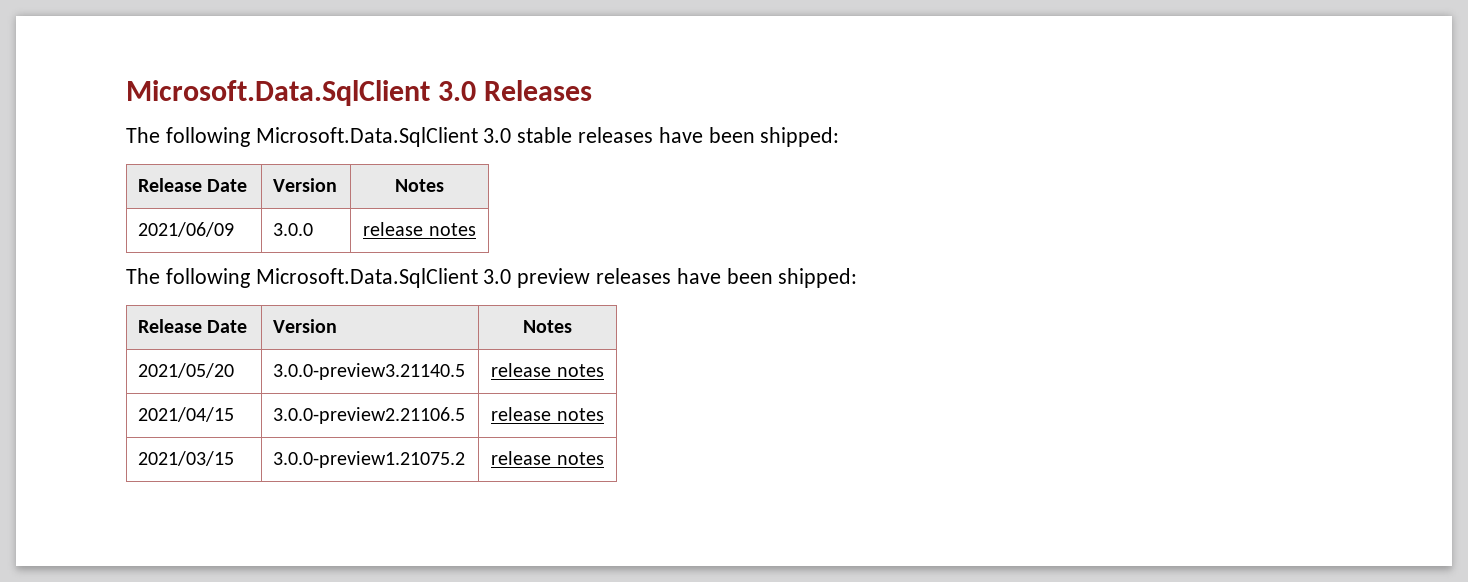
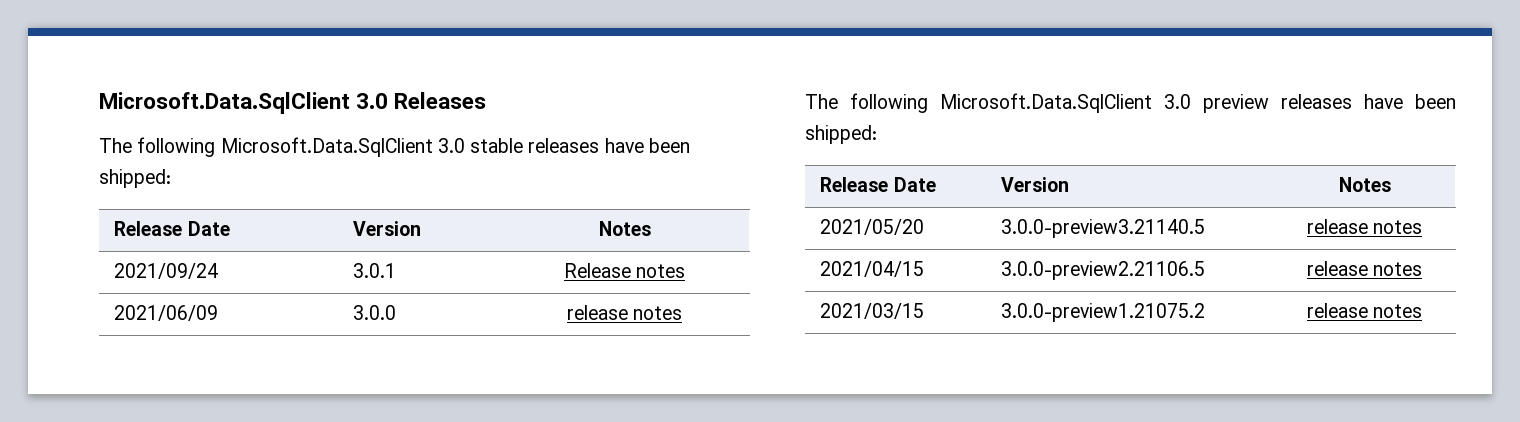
(444, 185) none -> [114,263,219,279] [353,263,397,278] [563,263,686,278] // 2021/09/24 | 3.0.1 | Release notes

